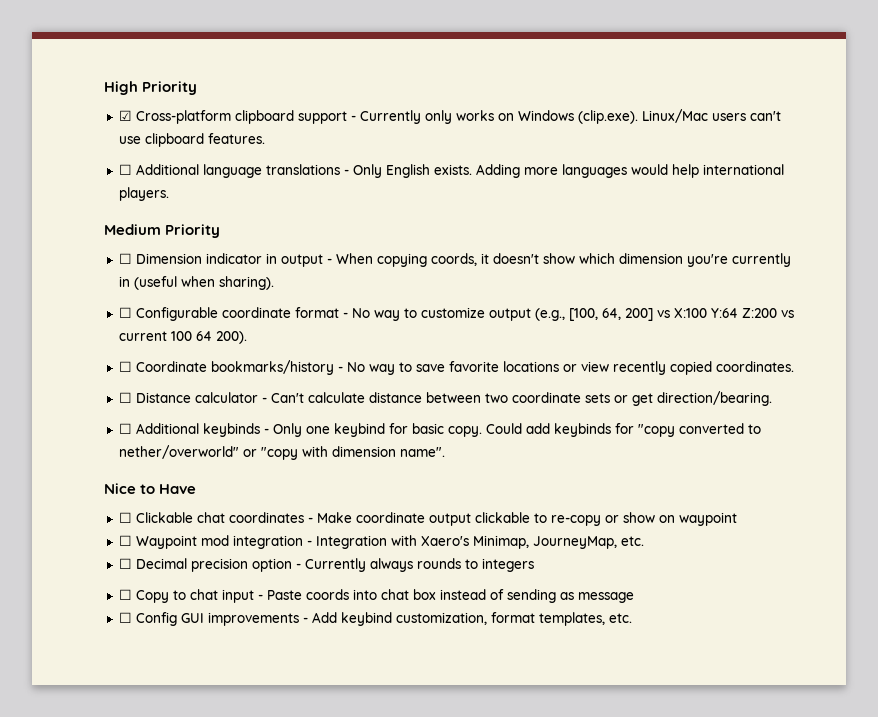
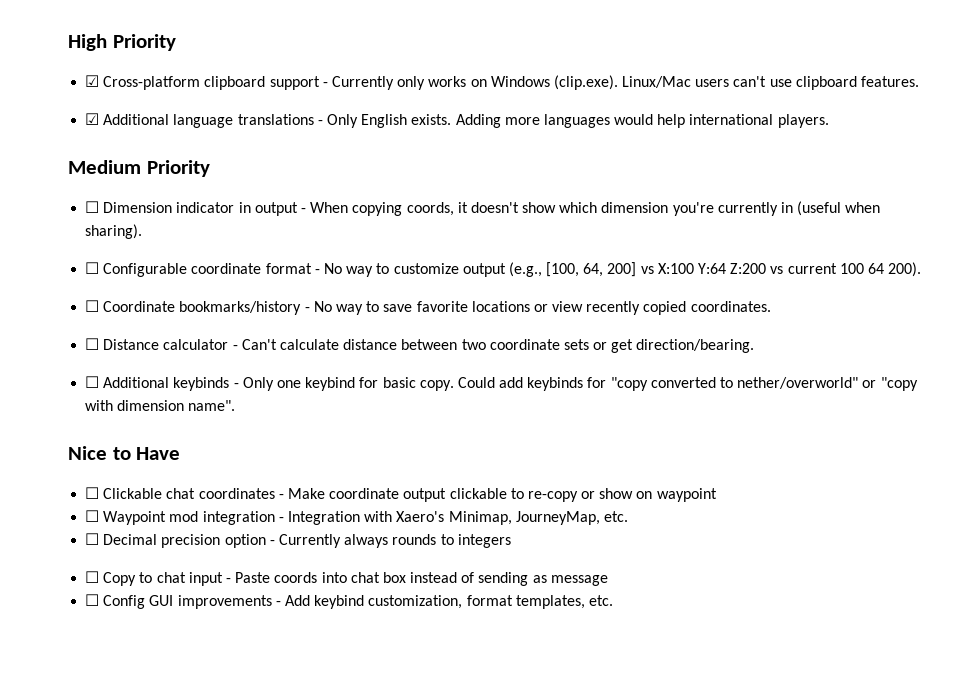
[118,164,132,175] ☐ -> [85,113,100,125] ☑

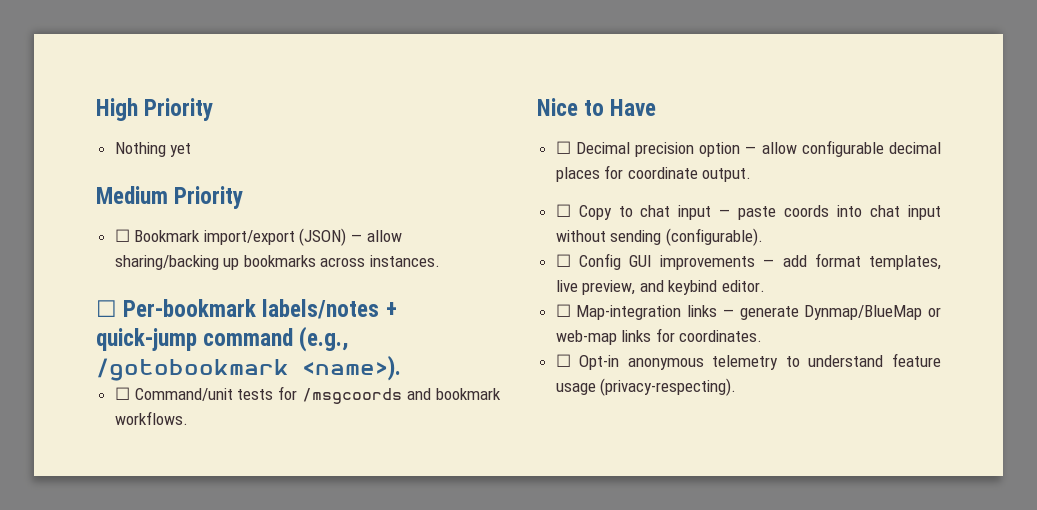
[85,75,920,90] [85,113,829,128] [68,160,210,177] [85,201,881,216] [85,224,143,239] [85,262,922,277] [85,300,771,315] [85,338,755,353] [85,376,918,391] [85,400,236,411] [68,446,181,460] [85,487,717,502] [85,510,628,525] [85,533,511,548] ☑ Cross-platform clipboard support - Currently only works on Windows (clip.exe). Linux/Mac users can't use clipboard features. // ☑ Additional language translations - Only English exists. Adding more languages would help international players. // Medium Priority // ☐ Dimension indicator in output - When copying coords, it doesn't show which dimension you're currently in (useful when sharing). // ☐ Configurable coordinate format - No way to customize output (e.g., [100, 64, 200] vs X:100 Y:64 Z:200 vs current 100 64 200). // ☐ Coordinate bookmarks/history - No way to save favorite locations or view recently copied coordinates. // ☐ Distance calculator - Can't calculate distance between two coordinate sets or get direction/bearing. // ☐ Additional keybinds - Only one keybind for basic copy. Could add keybinds for "copy converted to nether/overworld" or "copy with dimension name". // Nice to Have // ☐ Clickable chat coordinates - Make coordinate output clickable to re-copy or show on waypoint // ☐ Waypoint mod integration - Integration with Xaero's Minimap, JourneyMap, etc. // ☐ Decimal precision option - Currently always rounds to integers -> [114,142,192,157] [96,186,244,209] [114,228,402,246] [114,255,441,270] [96,299,397,319] [96,326,350,352] [96,355,401,381] [114,386,501,404] [114,411,188,425] [537,98,657,116] [555,140,941,157] [555,165,752,182] Nothing yet // Medium Priority // ☐ Bookmark import/export (JSON) — allow sharing/backing up bookmarks across instances. // ☐ Per-bookmark labels/notes + quick-jump command (e.g., /gotobookmark <name>). // ☐ Command/unit tests for /msgcoords and bookmark workflows. // Nice to Have // ☐ Decimal precision option — allow configurable decimal places for coordinate output.
[225,572,271,583] - Paste -> [719,206,777,220] — paste
[382,572,608,586] [85,594,613,609] box instead of sending as message // ☐ Config GUI improvements - Add keybind customization, format templates, etc. -> [908,205,941,220] [555,228,763,246] [555,253,941,270] [555,280,766,295] [555,304,941,320] [555,328,763,345] [555,353,941,370] [555,378,737,396] input without sending (configurable). // ☐ Config GUI improvements — add format templates, live preview, and keybind editor. // ☐ Map-integration links — generate Dynmap/BlueMap or web-map links for coordinates. // ☐ Opt-in anonymous telemetry to understand feature usage (privacy-respecting).

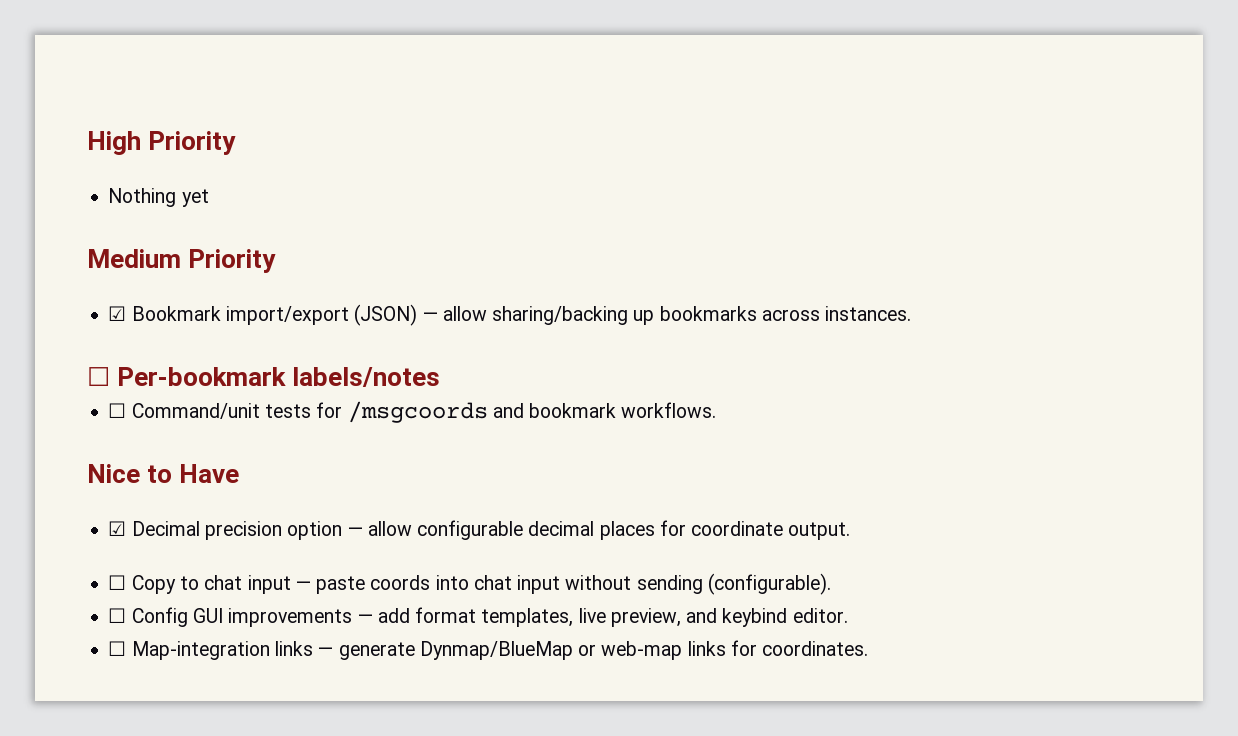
[114,229,130,242] ☐ -> [108,306,127,321] ☑
[385,302,397,317] [96,326,350,352] [96,355,401,381] + quick-jump command (e.g., /gotobookmark <name>). -> (441, 377) none
[555,141,571,154] ☐ -> [108,521,127,536] ☑
[555,353,941,370] [555,378,737,396] // ☐ Opt-in anonymous telemetry to understand feature usage (privacy-respecting). -> (869, 648) none

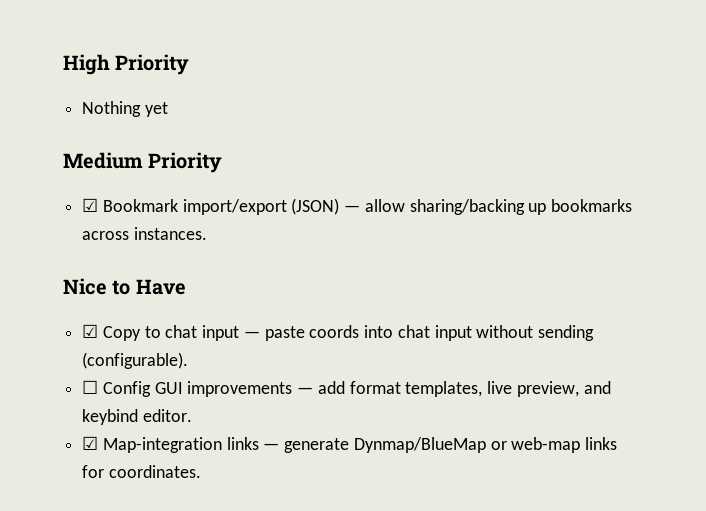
[87,367,441,387] [108,401,717,423] [87,464,240,483] [108,520,851,540] [108,575,127,590] ☐ Per-bookmark labels/notes // ☐ Command/unit tests for /msgcoords and bookmark workflows. // Nice to Have // ☑ Decimal precision option — allow configurable decimal places for coordinate output. // ☐ -> [63,278,186,295] [82,324,99,338] Nice to Have // ☑
[108,641,127,656] ☐ -> [82,436,99,450] ☑

